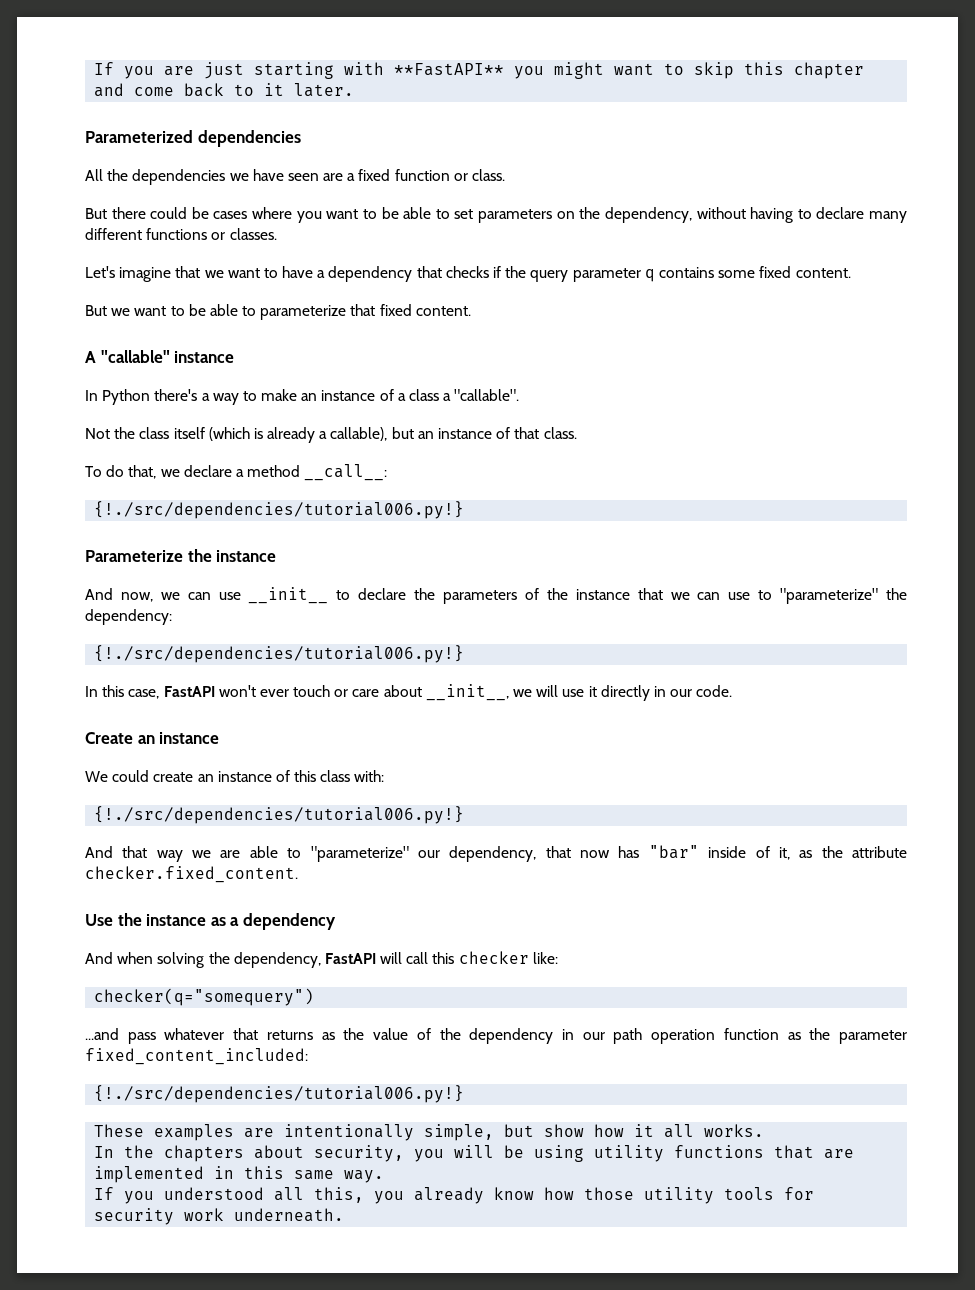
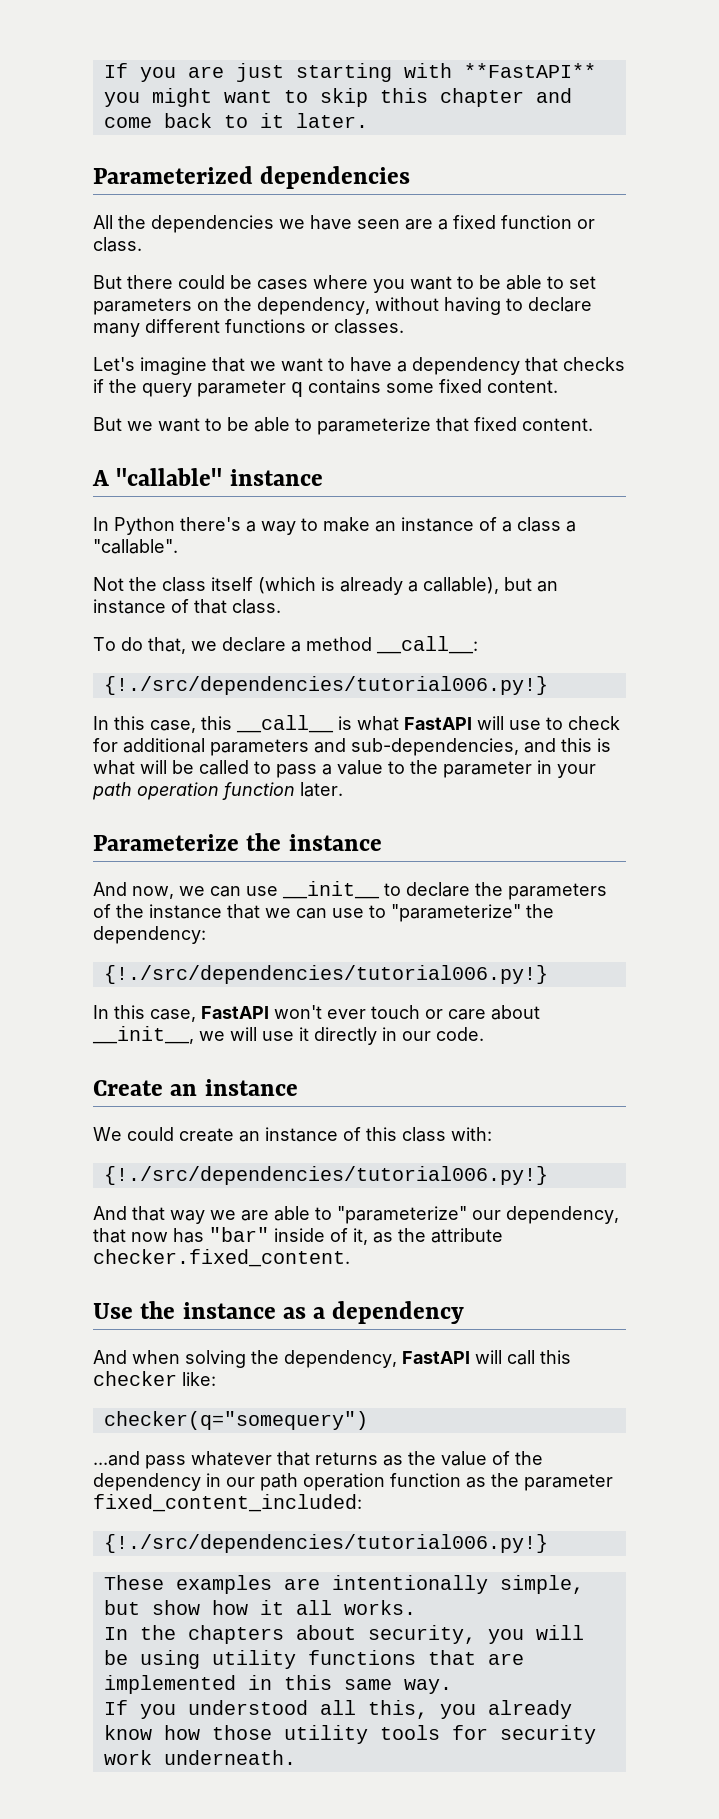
(465, 510) none -> [93,715,620,733] [93,738,611,756] [93,760,596,778] [92,782,343,800] // In this case, this __call__ is what FastAPI will use to check for additional parameters and sub-dependencies, and this is what will be called to pass a value to the parameter in your path operation function later.

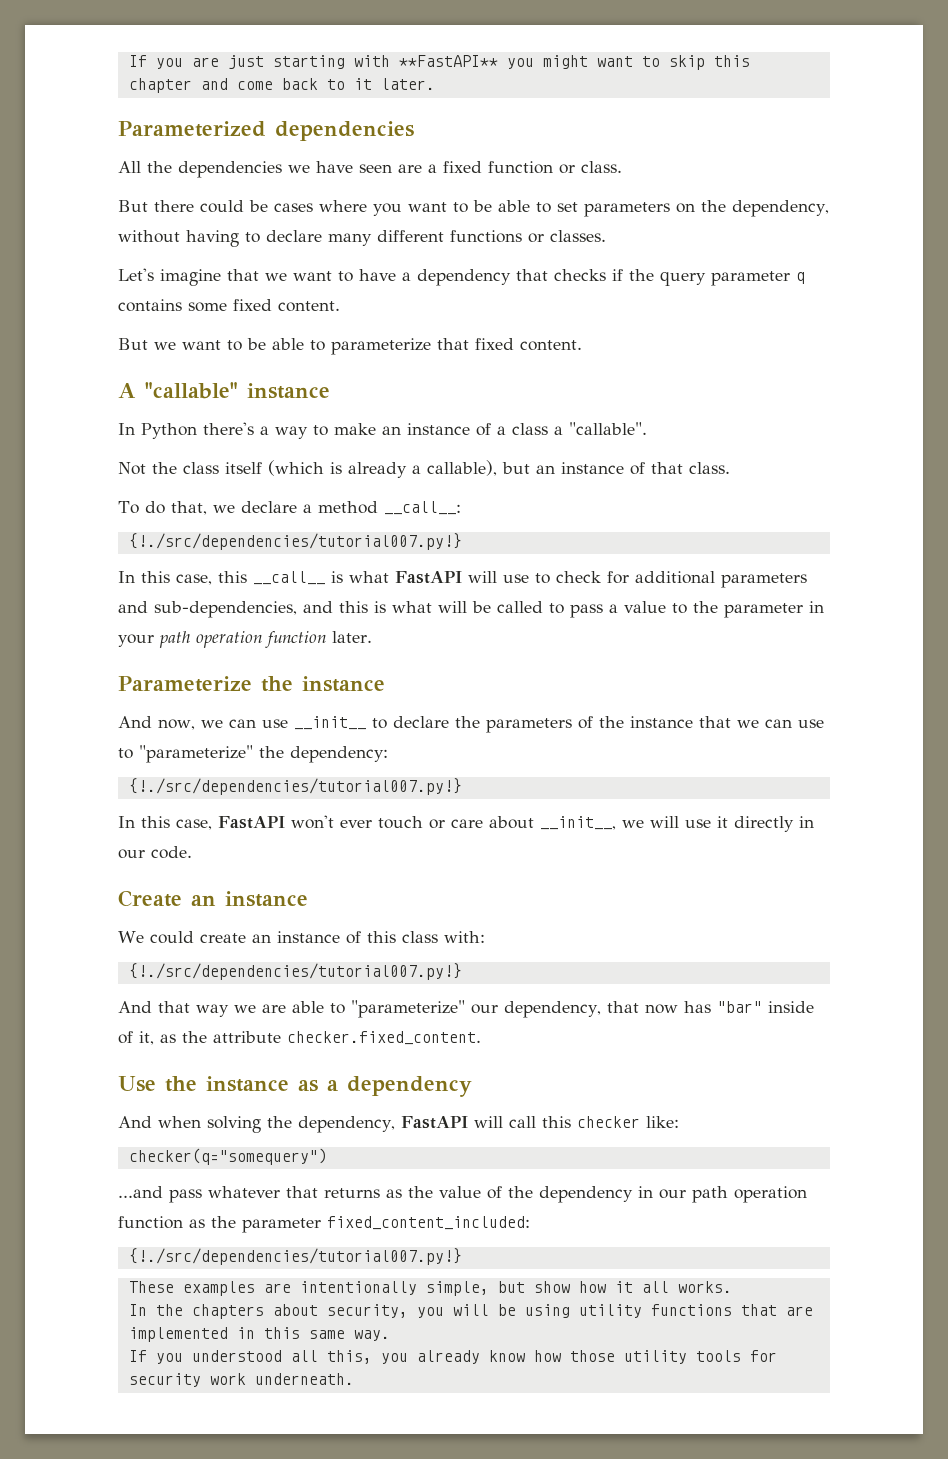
[103,676,548,695] {!./src/dependencies/tutorial006.py!} -> [128,533,462,550] {!./src/dependencies/tutorial007.py!}
[103,965,548,984] {!./src/dependencies/tutorial006.py!} -> [128,778,462,795] {!./src/dependencies/tutorial007.py!}
[103,1166,548,1185] {!./src/dependencies/tutorial006.py!} -> [128,963,462,980] {!./src/dependencies/tutorial007.py!}
[103,1534,548,1553] {!./src/dependencies/tutorial006.py!} -> [128,1248,462,1265] {!./src/dependencies/tutorial007.py!}

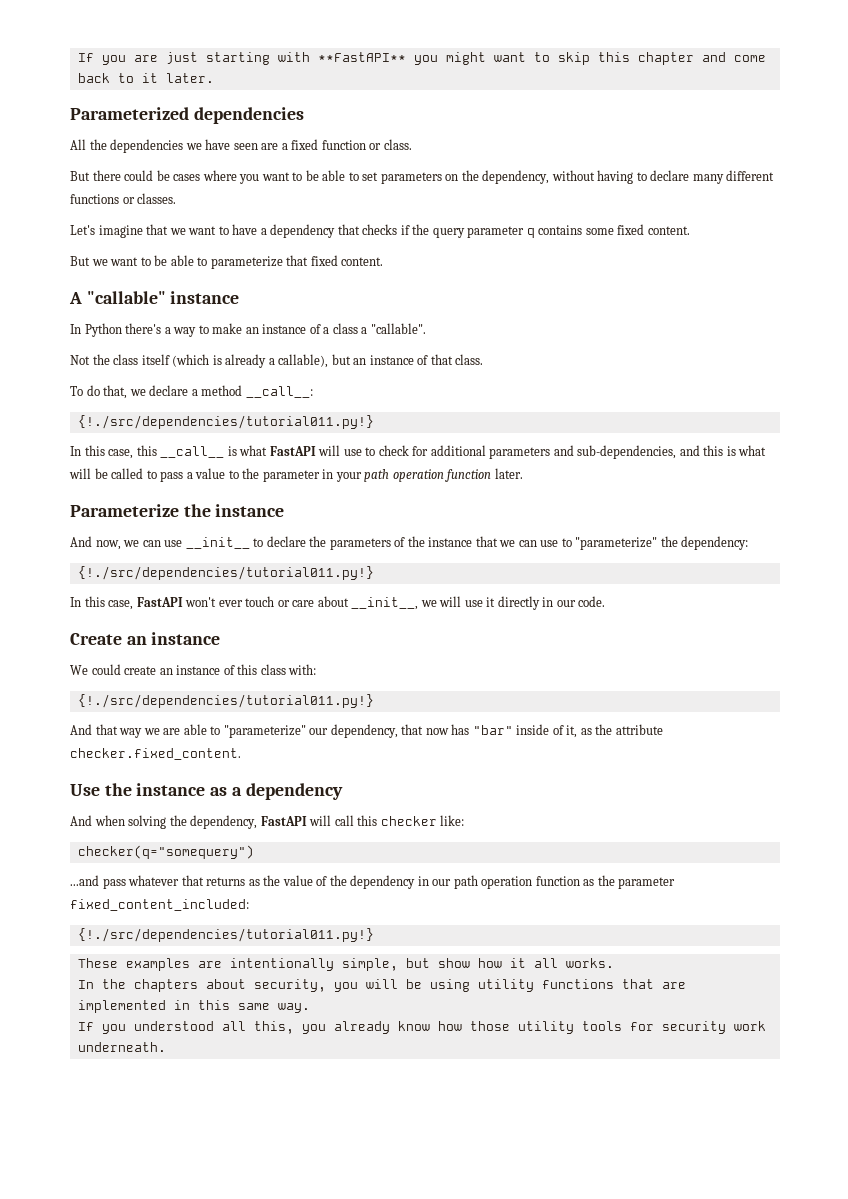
[128,533,462,550] {!./src/dependencies/tutorial007.py!} -> [77,415,374,429] {!./src/dependencies/tutorial011.py!}
[128,778,462,795] {!./src/dependencies/tutorial007.py!} -> [77,566,374,580] {!./src/dependencies/tutorial011.py!}
[128,963,462,980] {!./src/dependencies/tutorial007.py!} -> [77,694,374,708] {!./src/dependencies/tutorial011.py!}
[128,1248,462,1265] {!./src/dependencies/tutorial007.py!} -> [77,928,374,942] {!./src/dependencies/tutorial011.py!}

